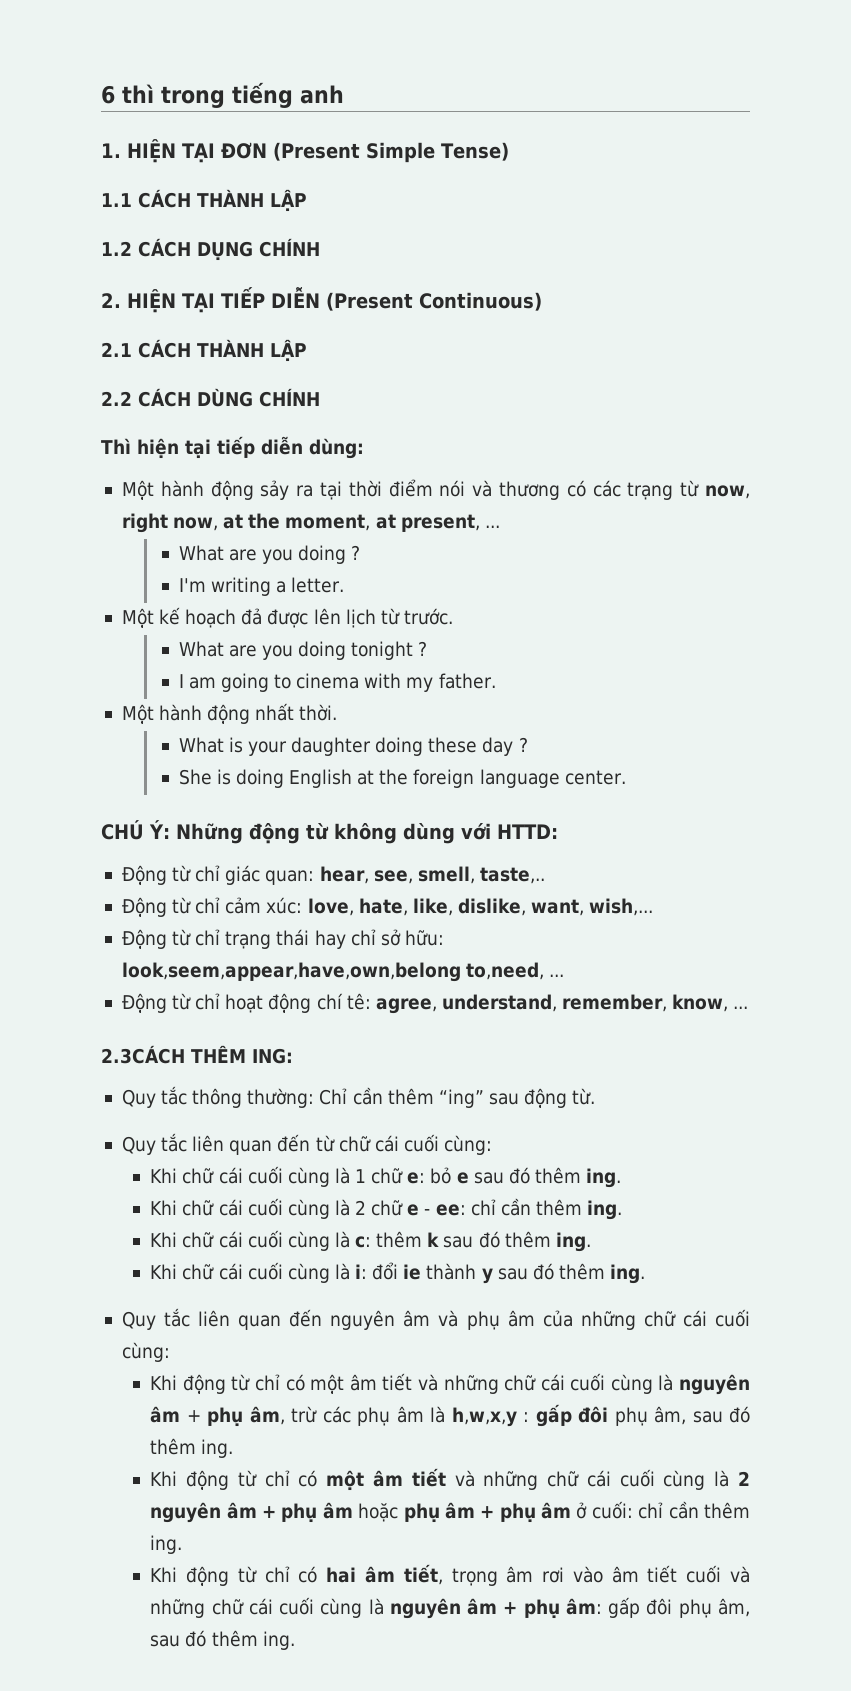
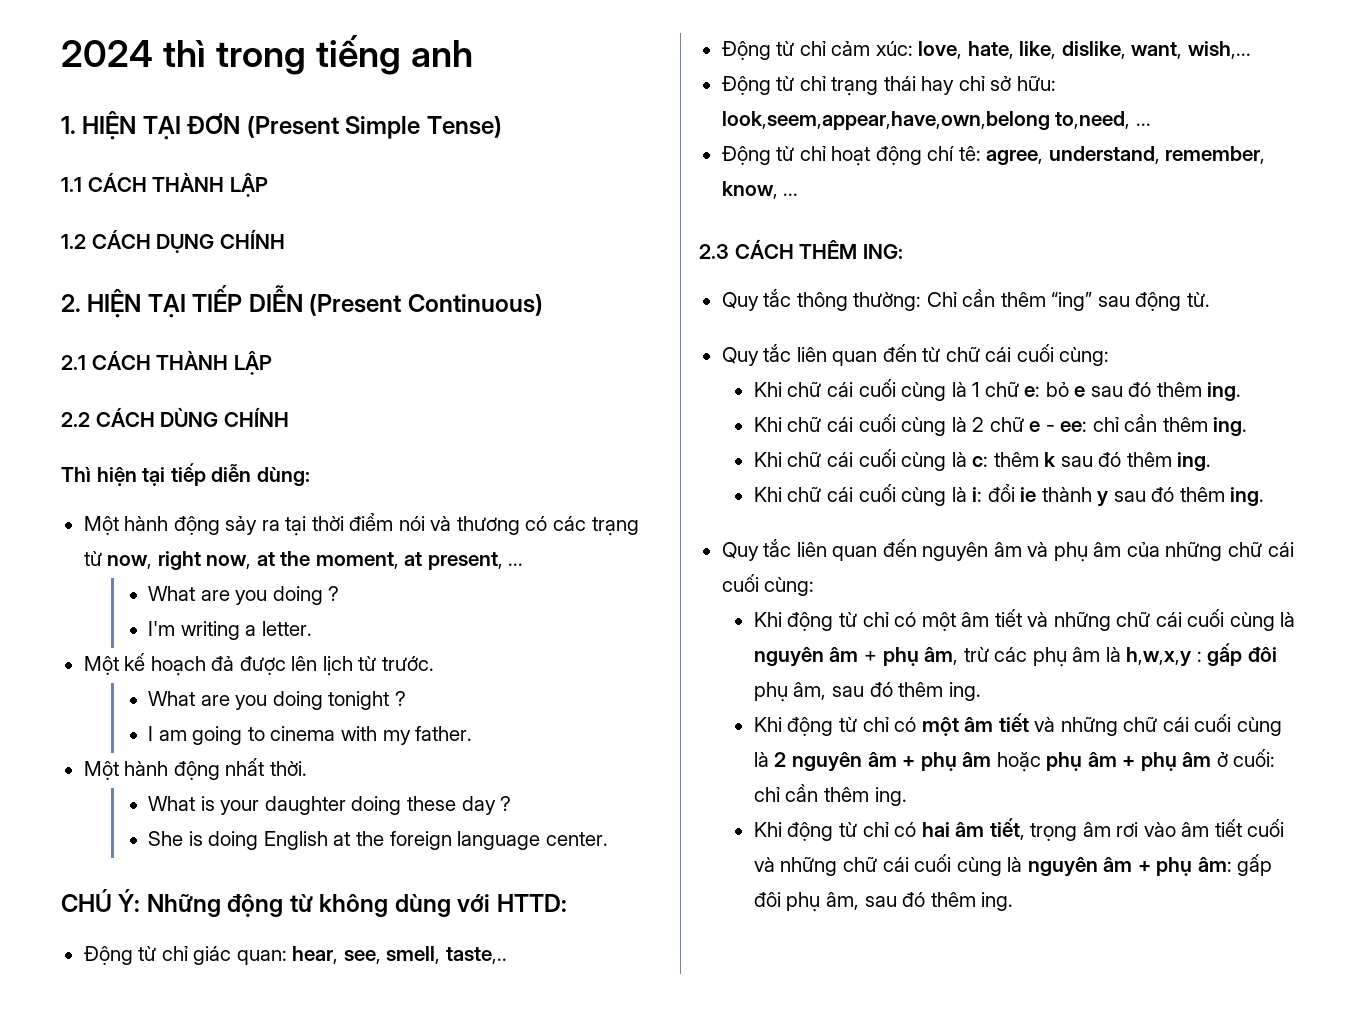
[101,85,115,104] 6 -> [61,40,153,67] 2024
[101,1045,185,1064] 2.3CÁCH -> [699,239,794,259] 2.3 CÁCH

